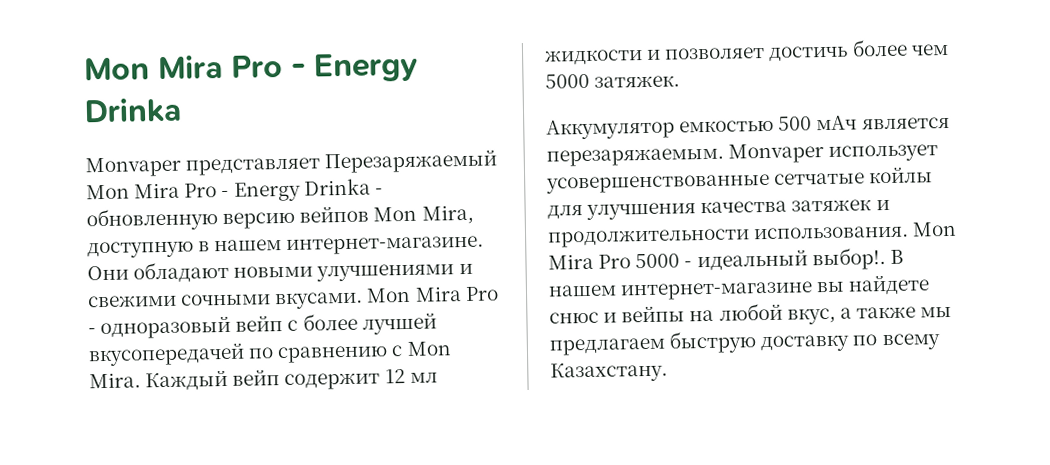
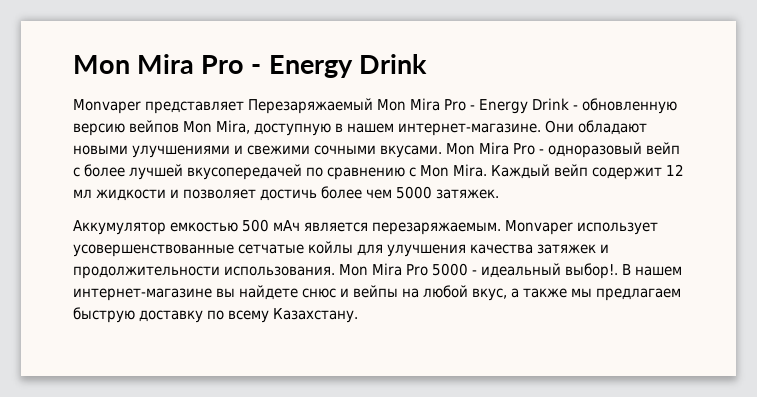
[84,52,418,83] [84,97,182,124] Mon Mira Pro - Energy Drinka -> [73,54,427,78] Mon Mira Pro - Energy Drink
[303,178,371,196] Drinka -> [532,98,569,110] Drink

